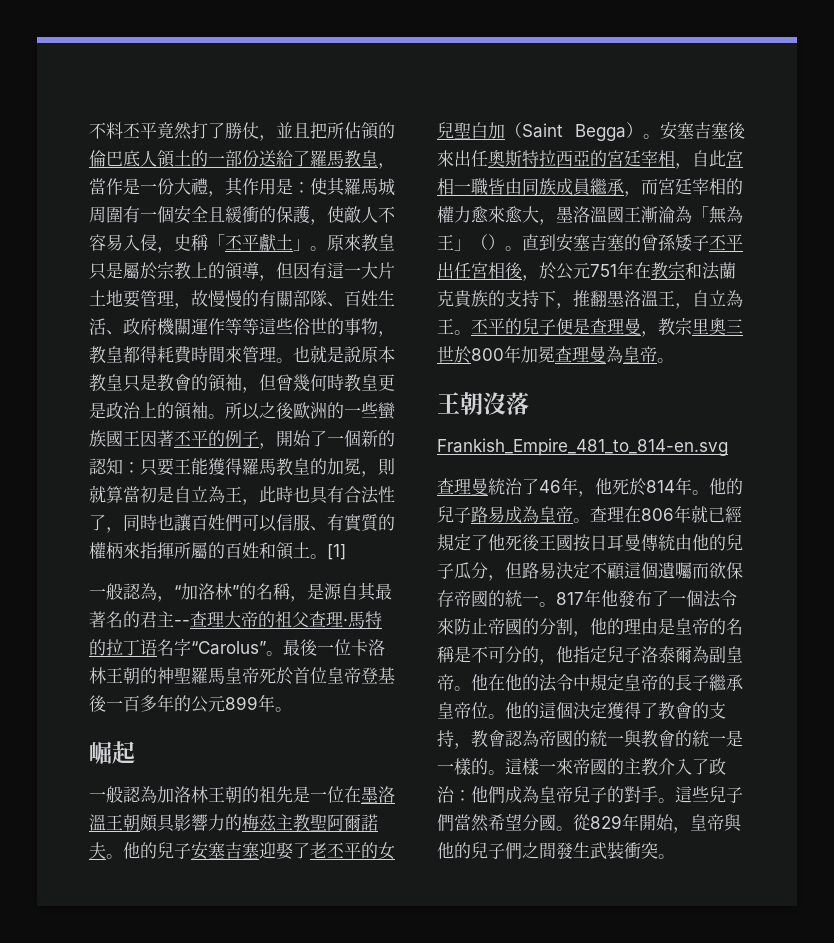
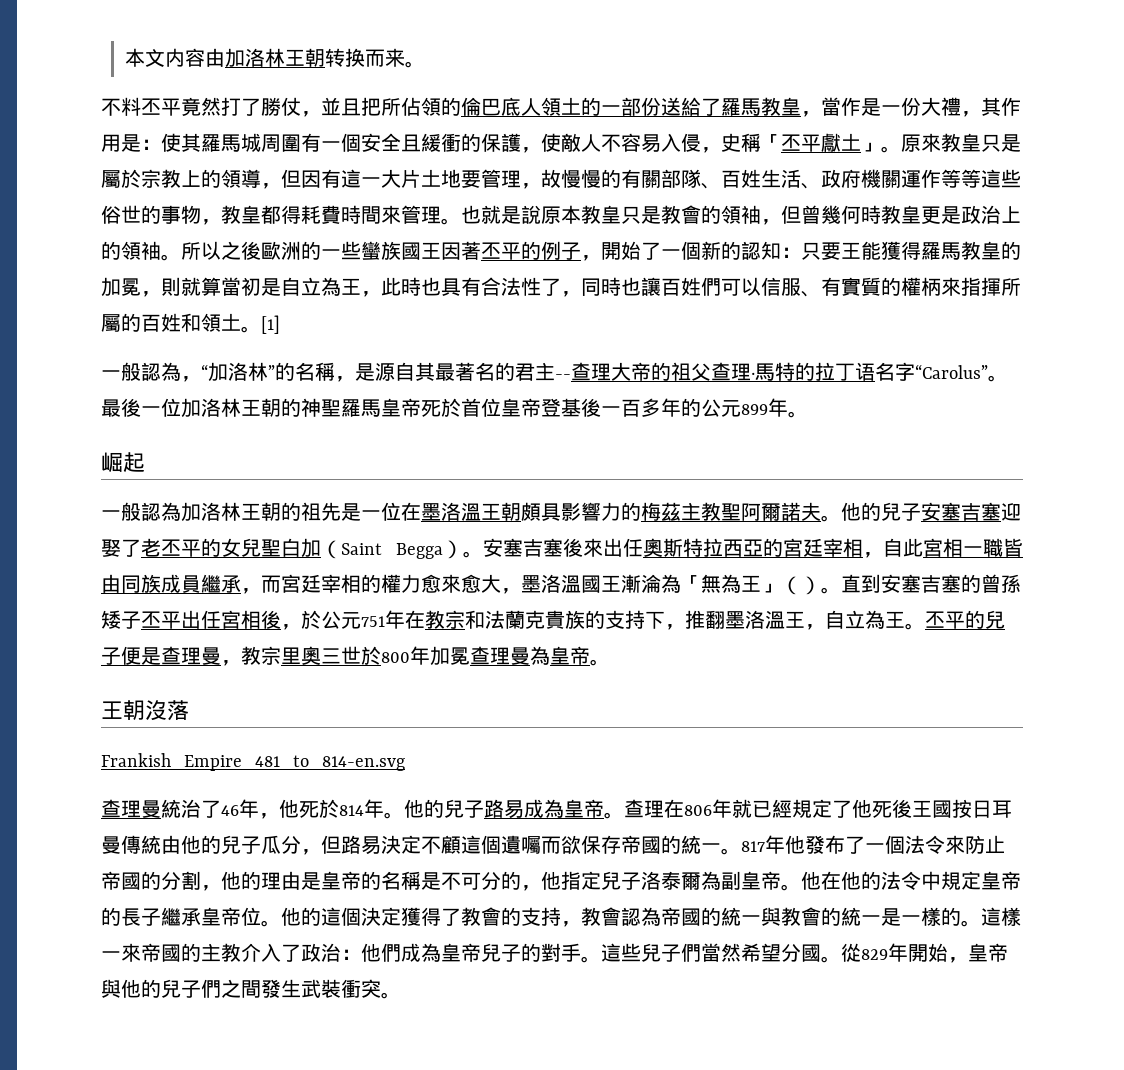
(89, 130) none -> [125,48,426,68] 本文内容由加洛林王朝转换而来。 //
[351,639,368,656] 卡 -> [181,398,201,418] 加

